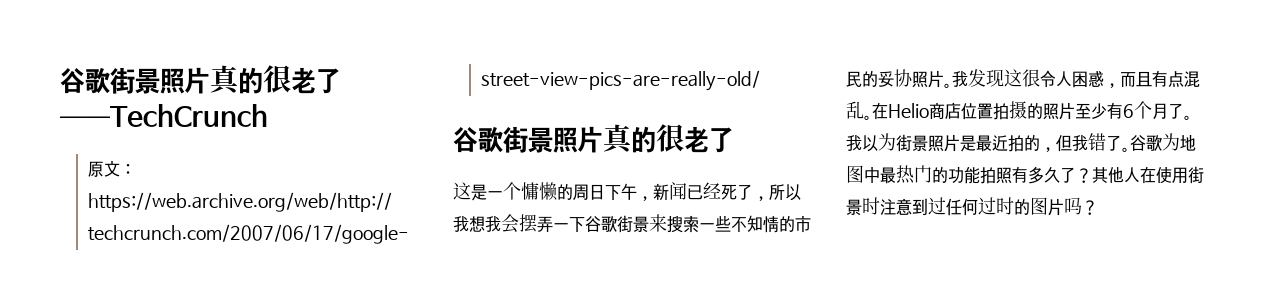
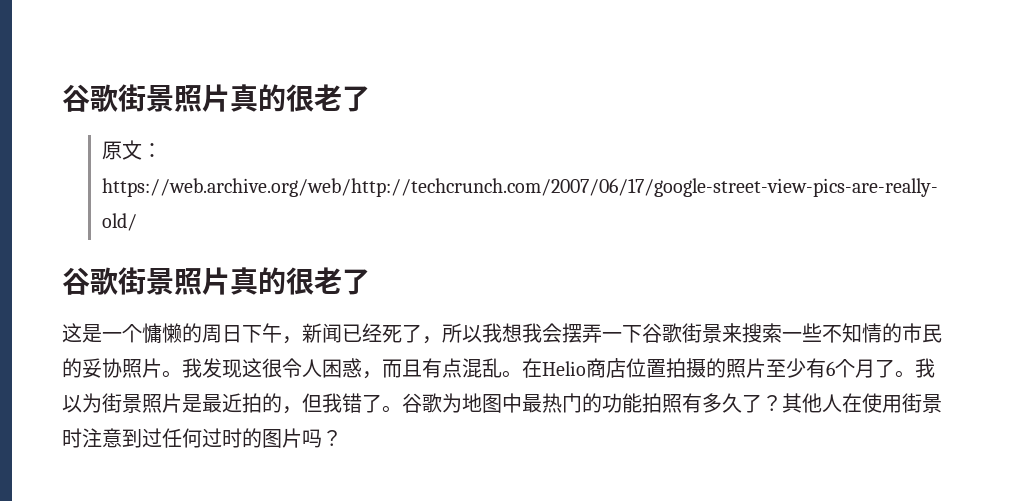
[60,65,341,95] [60,104,268,127] 谷歌街景照片真的很老了——TechCrunch -> [62,84,370,112] 谷歌街景照片真的很老了

